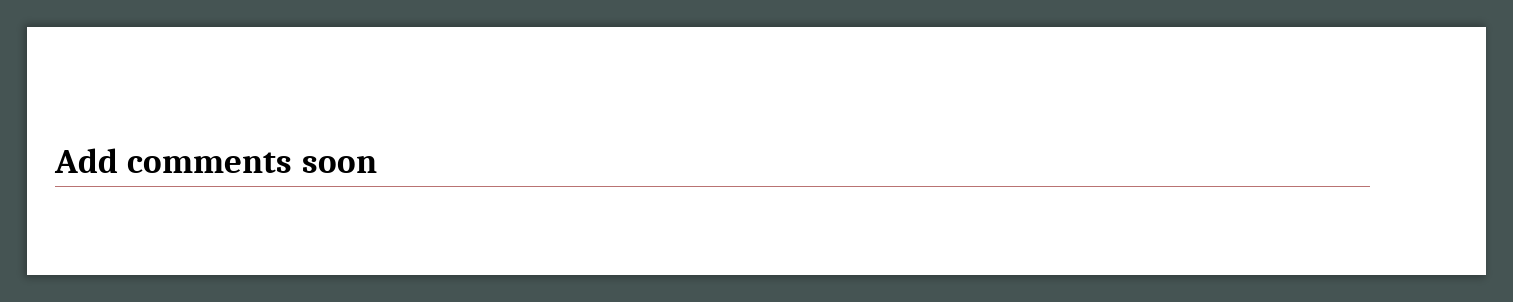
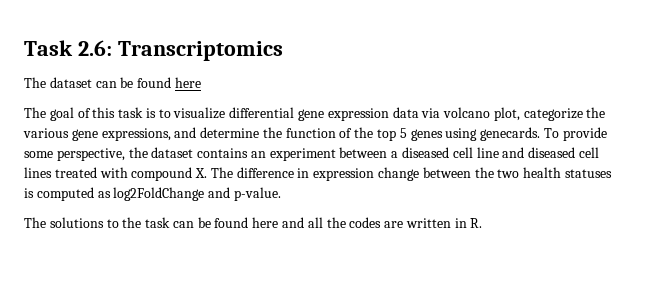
[54,148,377,173] Add comments soon -> [24,40,283,61] [24,77,201,88] [24,107,606,121] [23,127,607,141] [24,147,599,161] [24,167,612,181] [24,187,281,201] [24,217,483,228] Task 2.6: Transcriptomics // The dataset can be found here // The goal of this task is to visualize differential gene expression data via volcano plot, categorize the various gene expressions, and determine the function of the top 5 genes using genecards. To provide some perspective, the dataset contains an experiment between a diseased cell line and diseased cell lines treated with compound X. The difference in expression change between the two health statuses is computed as log2FoldChange and p-value. // The solutions to the task can be found here and all the codes are written in R.

